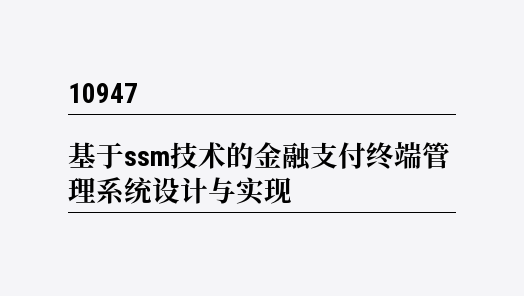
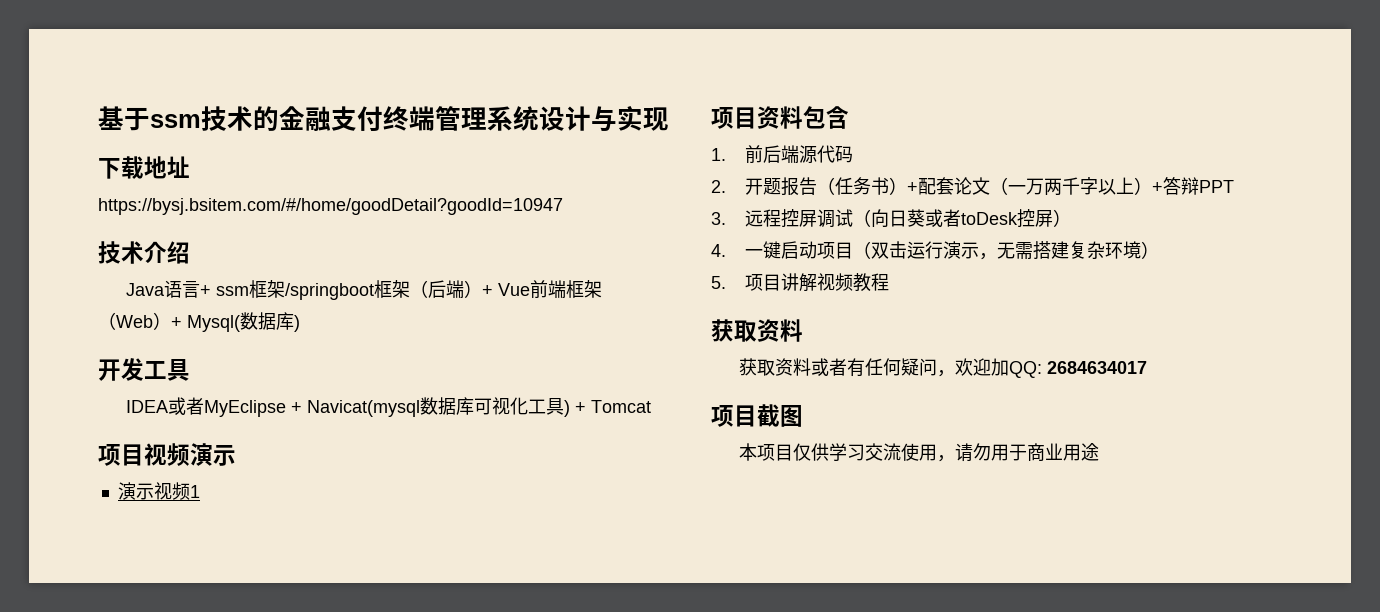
[68,83,138,103] 10947 // -> (98, 118) none
(292, 190) none -> [98,156,190,179] [98,198,563,215] [98,241,190,264] [125,280,602,300] [98,312,300,332] [98,358,190,381] [125,397,651,417] [98,443,236,466] [117,482,200,500] [711,106,849,129] [711,145,854,164] [711,177,1235,196] [711,209,1072,228] [711,241,1160,260] [711,273,890,292] [711,319,803,342] [738,358,1147,378] [711,404,803,427] [738,443,1099,462] // 下载地址 // https://bysj.bsitem.com/#/home/goodDetail?goodId=10947 // 技术介绍 // Java语言+ ssm框架/springboot框架（后端）+ Vue前端框架（Web）+ Mysql(数据库) // 开发工具 // IDEA或者MyEclipse + Navicat(mysql数据库可视化工具) + Tomcat // 项目视频演示 // 演示视频1 // 项目资料包含 // 1.前后端源代码 // 2.开题报告（任务书）+配套论文（一万两千字以上）+答辩PPT // 3.远程控屏调试（向日葵或者toDesk控屏） // 4.一键启动项目（双击运行演示，无需搭建复杂环境） // 5.项目讲解视频教程 // 获取资料 // 获取资料或者有任何疑问，欢迎加QQ: 2684634017 // 项目截图 // 本项目仅供学习交流使用，请勿用于商业用途

